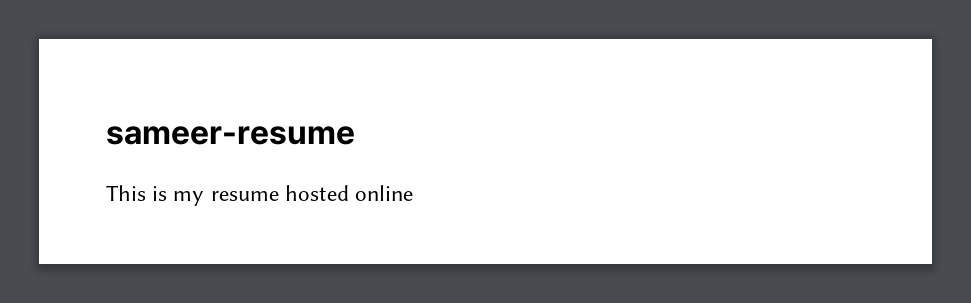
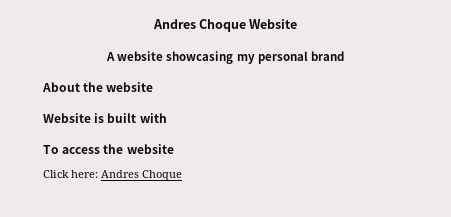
[106,126,355,145] [106,185,414,206] sameer-resume // This is my resume hosted online -> [152,19,298,32] [106,51,344,64] [42,82,154,92] [43,113,167,123] [43,144,174,154] [43,170,182,181] Andres Choque Website // A website showcasing my personal brand // About the website // Website is built with // To access the website // Click here: Andres Choque

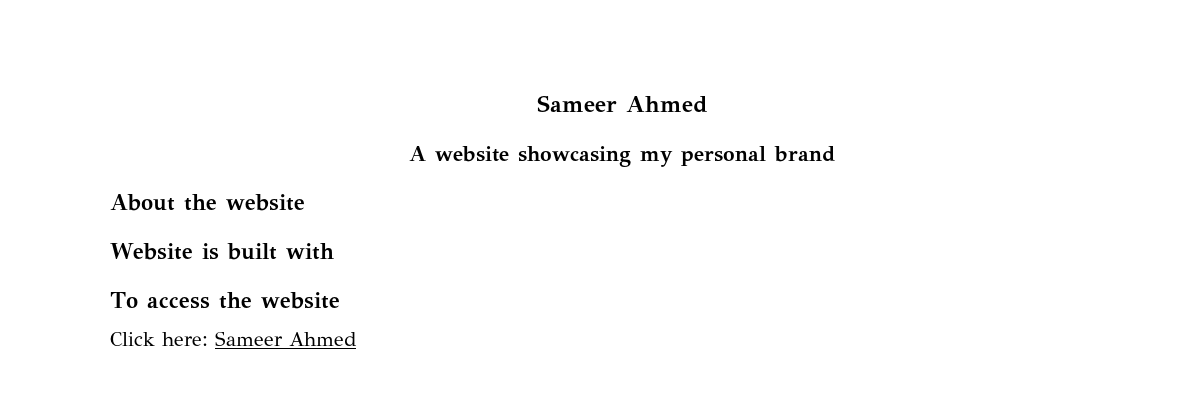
[152,19,298,32] Andres Choque Website -> [536,95,708,113] Sameer Ahmed
[101,170,182,181] Andres Choque -> [215,331,357,346] Sameer Ahmed

